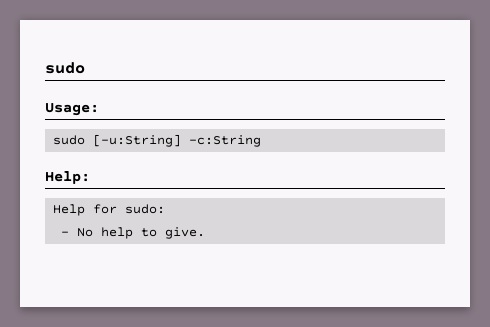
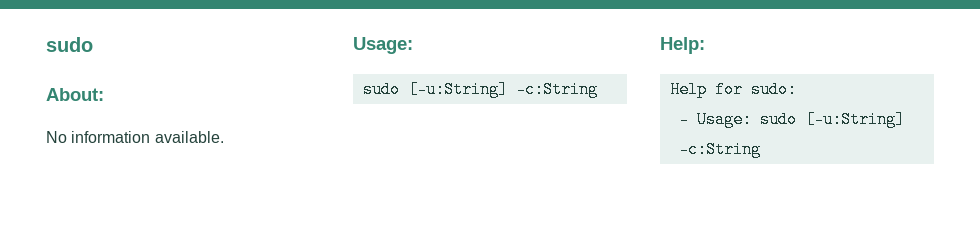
[45,62,85,74] sudo -> [46,37,93,52] [46,88,104,101] [46,131,224,143] sudo // About: // No information available.
[77,227,206,239] No help to give. -> [696,111,905,128] [678,141,761,158] Usage: sudo [-u:String] -c:String

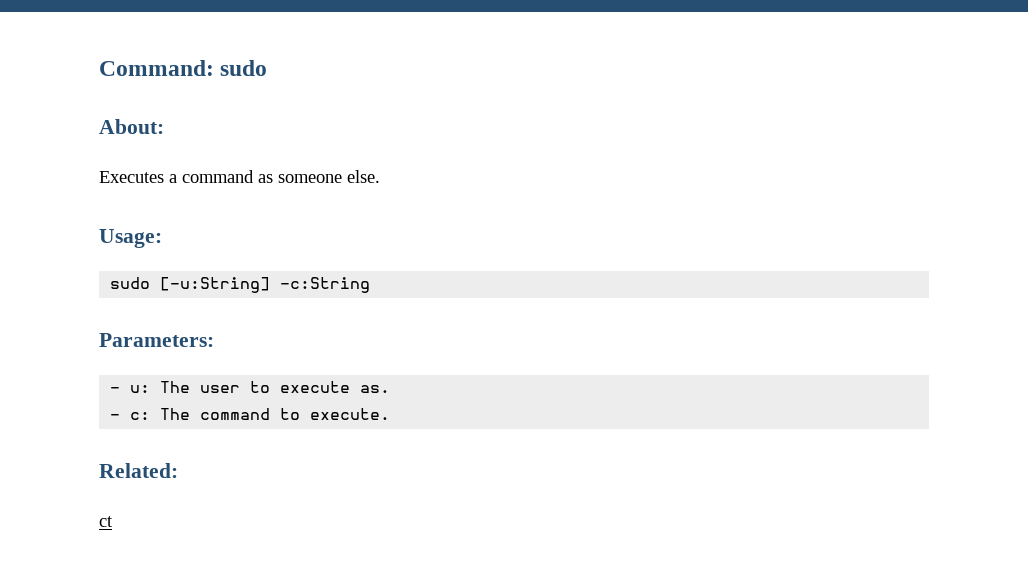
(46, 44) none -> [99,60,214,76] Command:
[46,131,224,143] [353,37,413,54] [362,81,598,98] [660,37,705,54] [669,81,797,98] [678,111,905,128] [678,141,761,158] No information available. // Usage: // sudo [-u:String] -c:String // Help: // Help for sudo: // - Usage: sudo [-u:String] -c:String -> [99,170,380,183] [99,229,162,248] [110,277,371,293] [99,333,214,347] [110,381,391,393] [110,408,391,420] [99,463,178,478] [99,516,113,527] Executes a command as someone else. // Usage: // sudo [-u:String] -c:String // Parameters: // - u: The user to execute as. // - c: The command to execute. // Related: // ct

